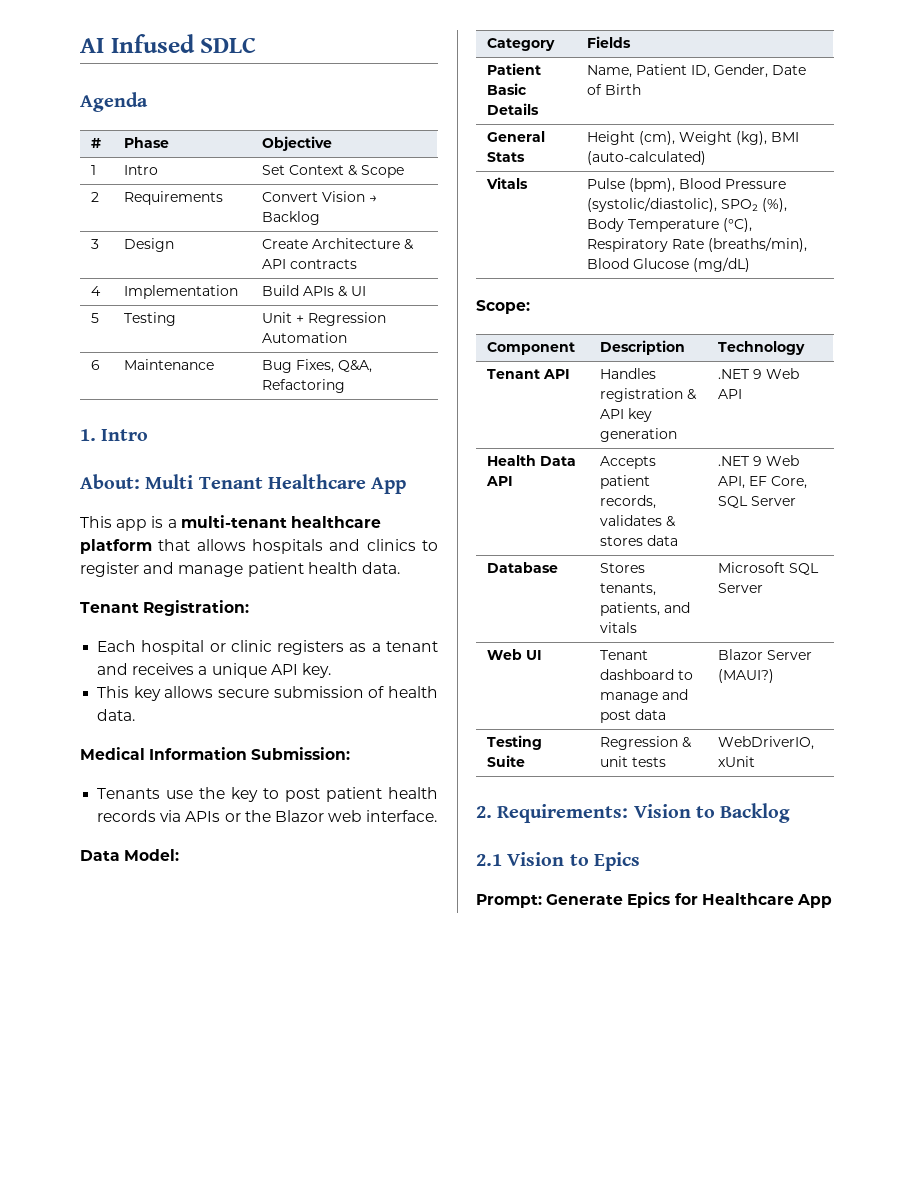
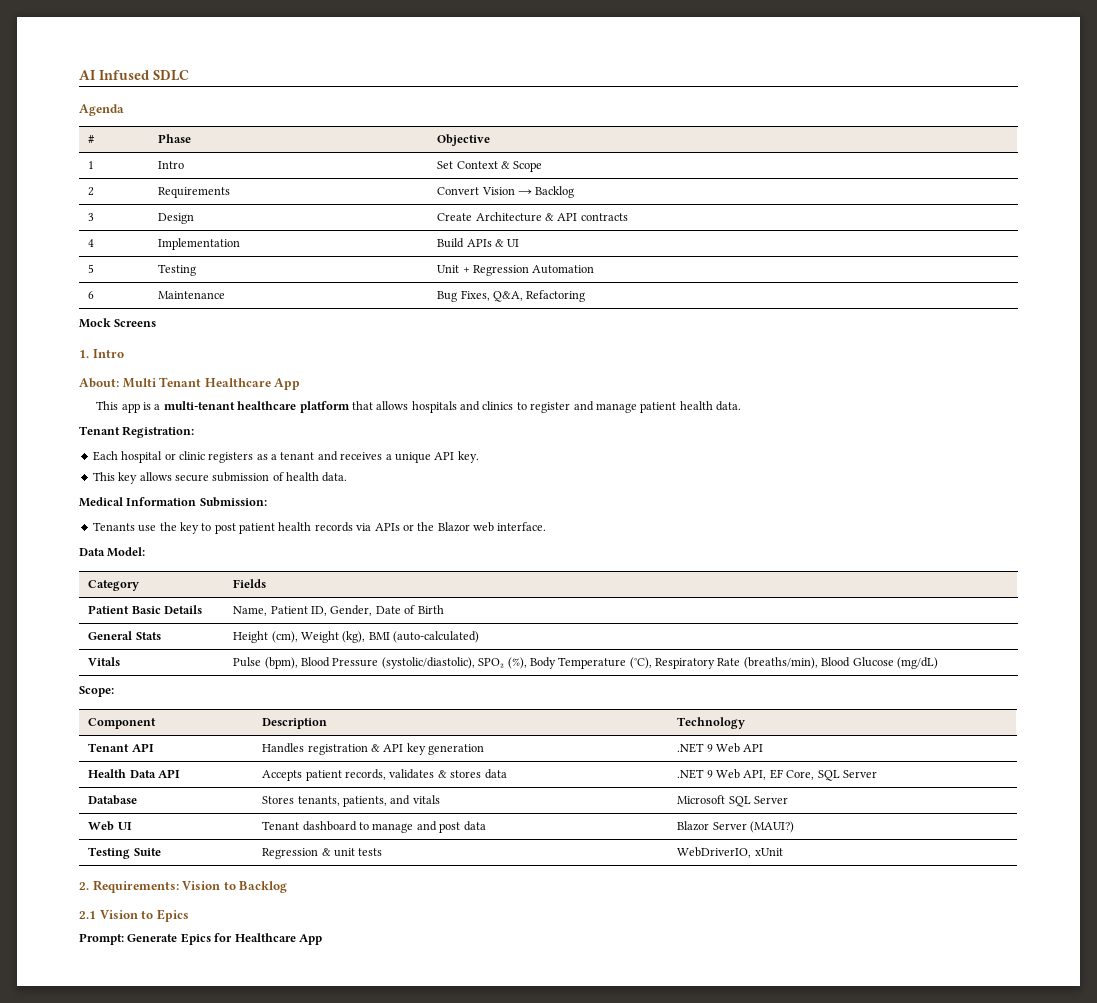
(346, 386) none -> [79,318,157,328] // Mock Screens

